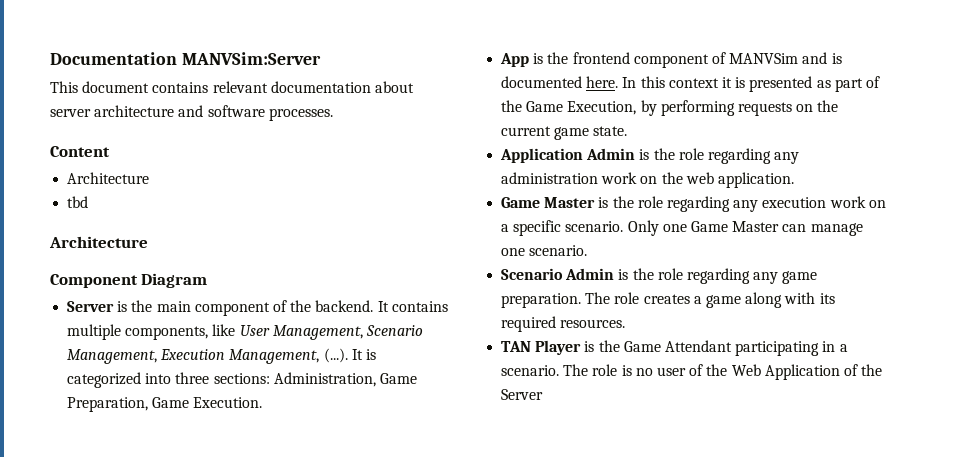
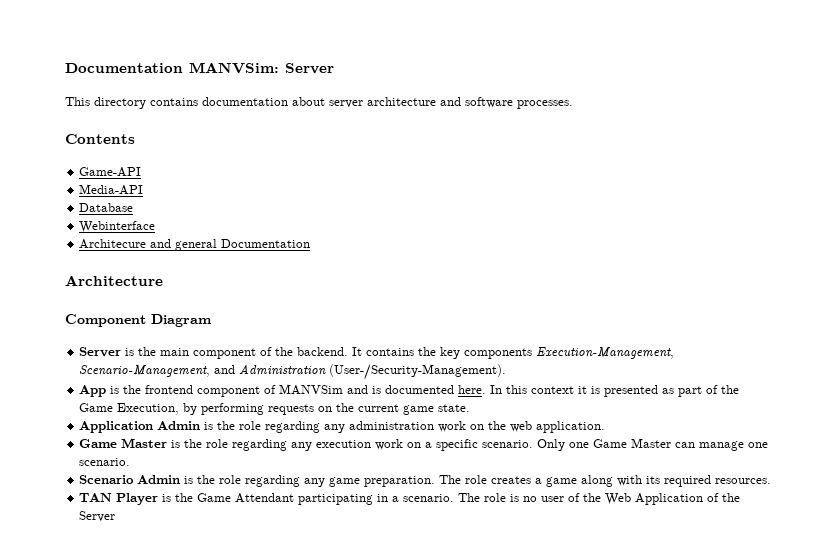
[50,52,321,65] Documentation MANVSim:Server -> [65,62,334,74] Documentation MANVSim: Server
[82,81,268,93] document contains relevant -> [94,97,198,109] directory contains
[50,146,110,157] [67,172,150,184] [67,196,89,208] Content // Architecture // tbd -> [65,134,135,144] [79,167,142,177] [79,184,144,195] [79,203,134,212] [79,221,156,233] [79,239,311,251] Contents // Game-API // Media-API // Database // Webinterface // Architecure and general Documentation
[67,324,423,340] [67,348,376,364] [67,372,417,388] [67,397,263,412] multiple components, like User Management, Scenario Management, Execution Management, (...). It is categorized into three sections: Administration, Game Preparation, Game Execution. -> [418,347,675,359] [79,364,507,380] the key components Execution-Management, Scenario-Management, and Administration (User-/Security-Management).

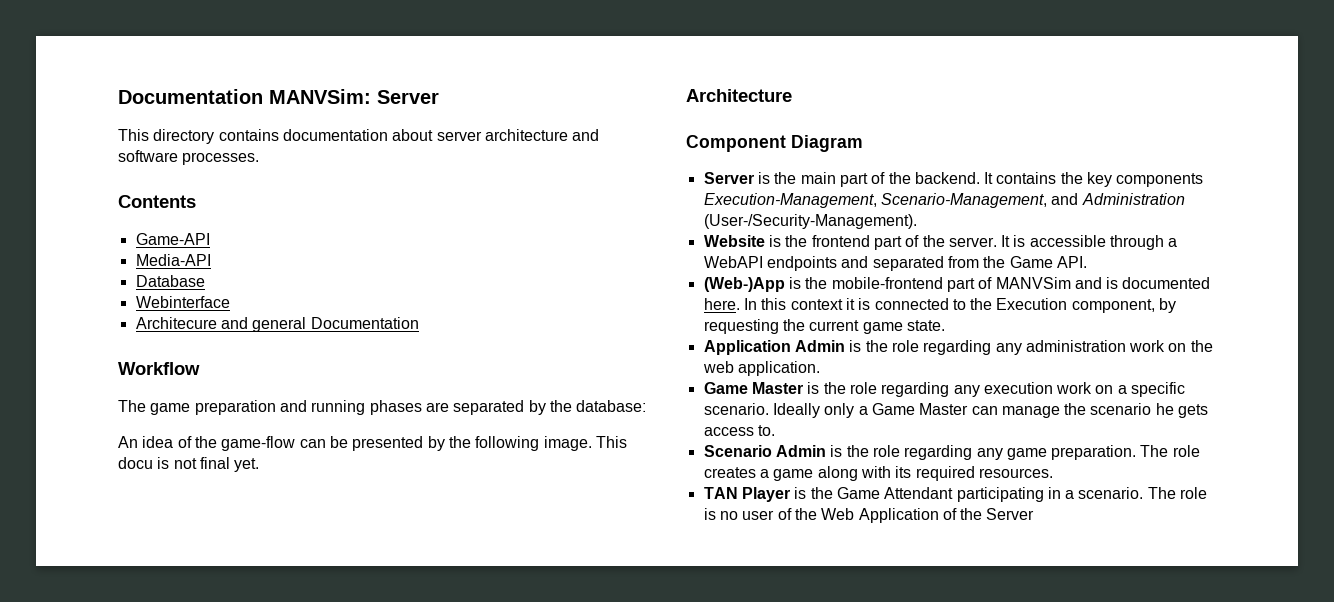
(311, 243) none -> [118,362,200,375] [118,400,647,415] [118,436,627,451] [118,457,260,472] // Workflow // The game preparation and running phases are separated by the database: // An idea of the game-flow can be presented by the following image. This docu is not final yet.
[193,348,257,359] component -> [839,173,868,187] part
[79,385,107,397] App -> [703,235,765,247] Website
[197,386,261,397] component -> [873,235,1178,250] [703,256,1087,271] [703,277,975,292] part of the server. It is accessible through a WebAPI endpoints and separated from the Game API. // (Web-)App is the mobile-frontend part
[604,385,740,397] [79,403,333,415] presented as part of the Game Execution, by performing requests on -> [874,298,1177,313] [703,319,779,334] connected to the Execution component, by requesting
[537,439,590,451] Only one -> [772,403,868,418] Ideally only a
[748,442,769,448] [79,458,131,466] one scenario. -> [1064,403,1209,418] [703,425,775,436] the scenario he gets access to.

